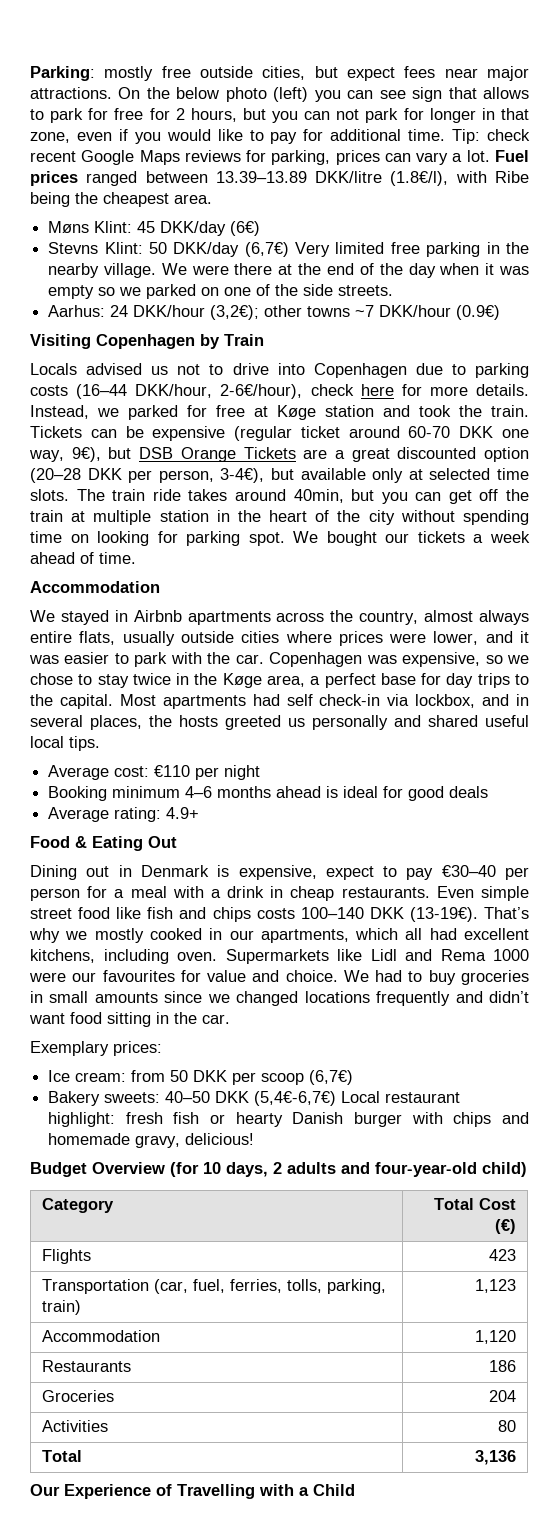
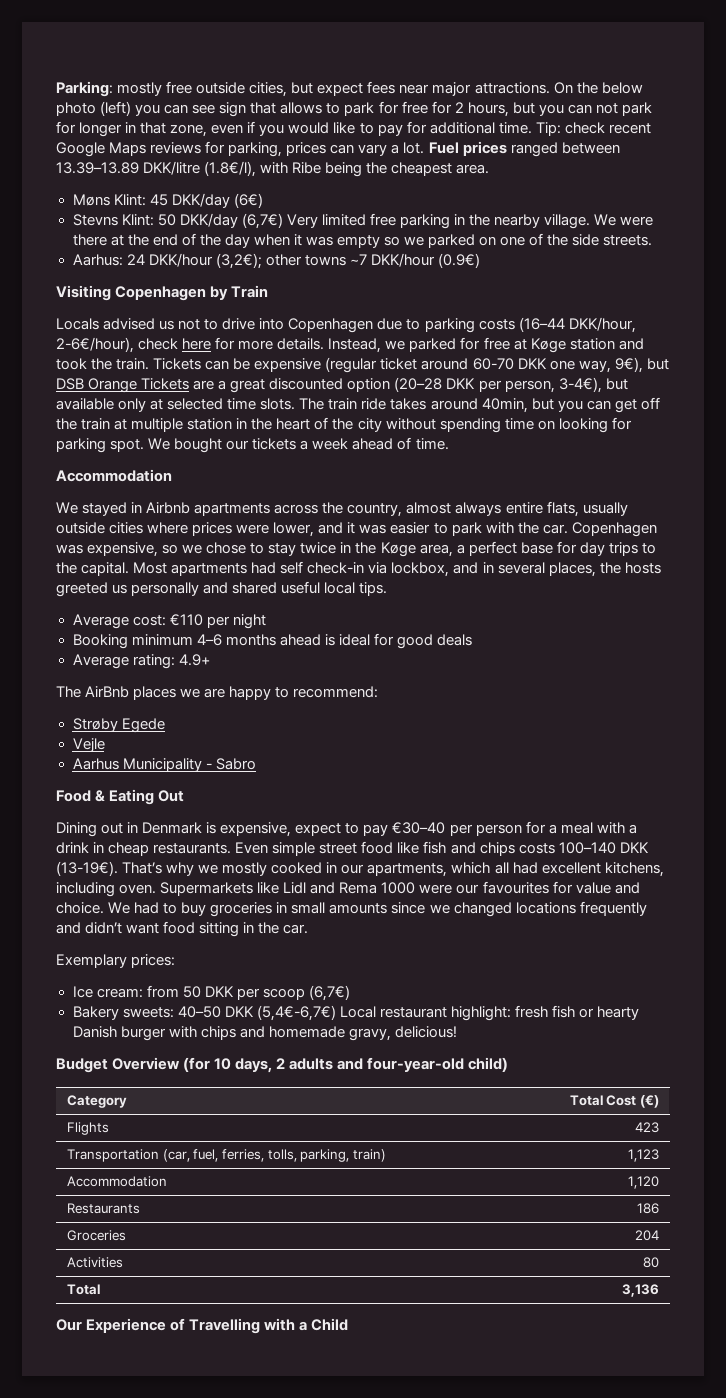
(200, 813) none -> [56,686,379,700] [72,718,165,733] [72,738,105,752] [72,758,256,772] // The AirBnb places we are happy to recommend: // Strøby Egede // Vejle // Aarhus Municipality - Sabro

